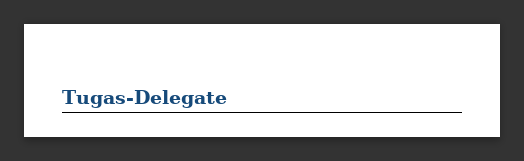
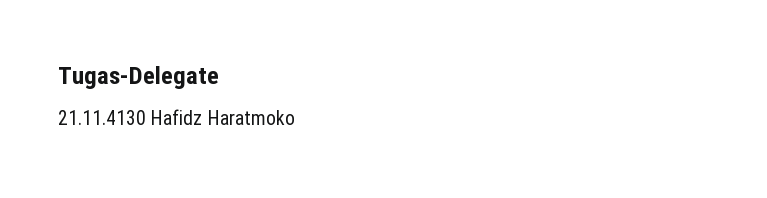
(227, 99) none -> [58,109,295,125] // 21.11.4130 Hafidz Haratmoko

